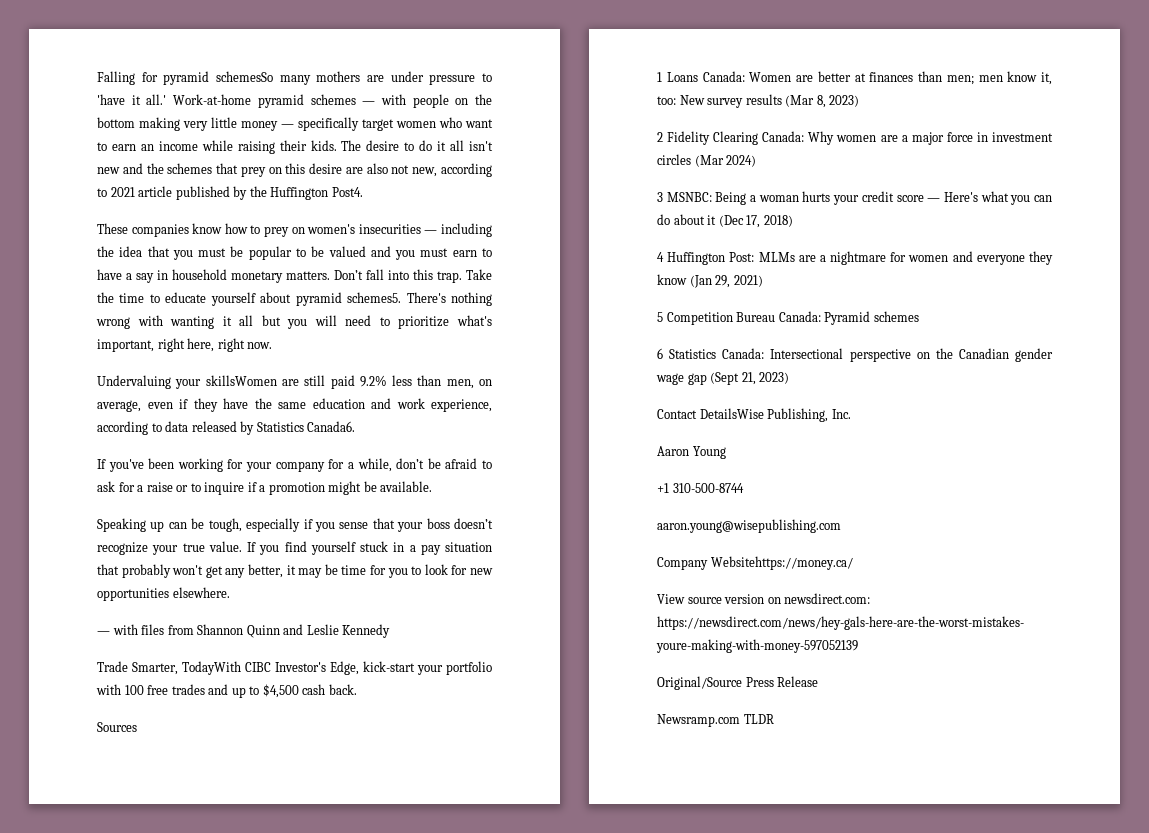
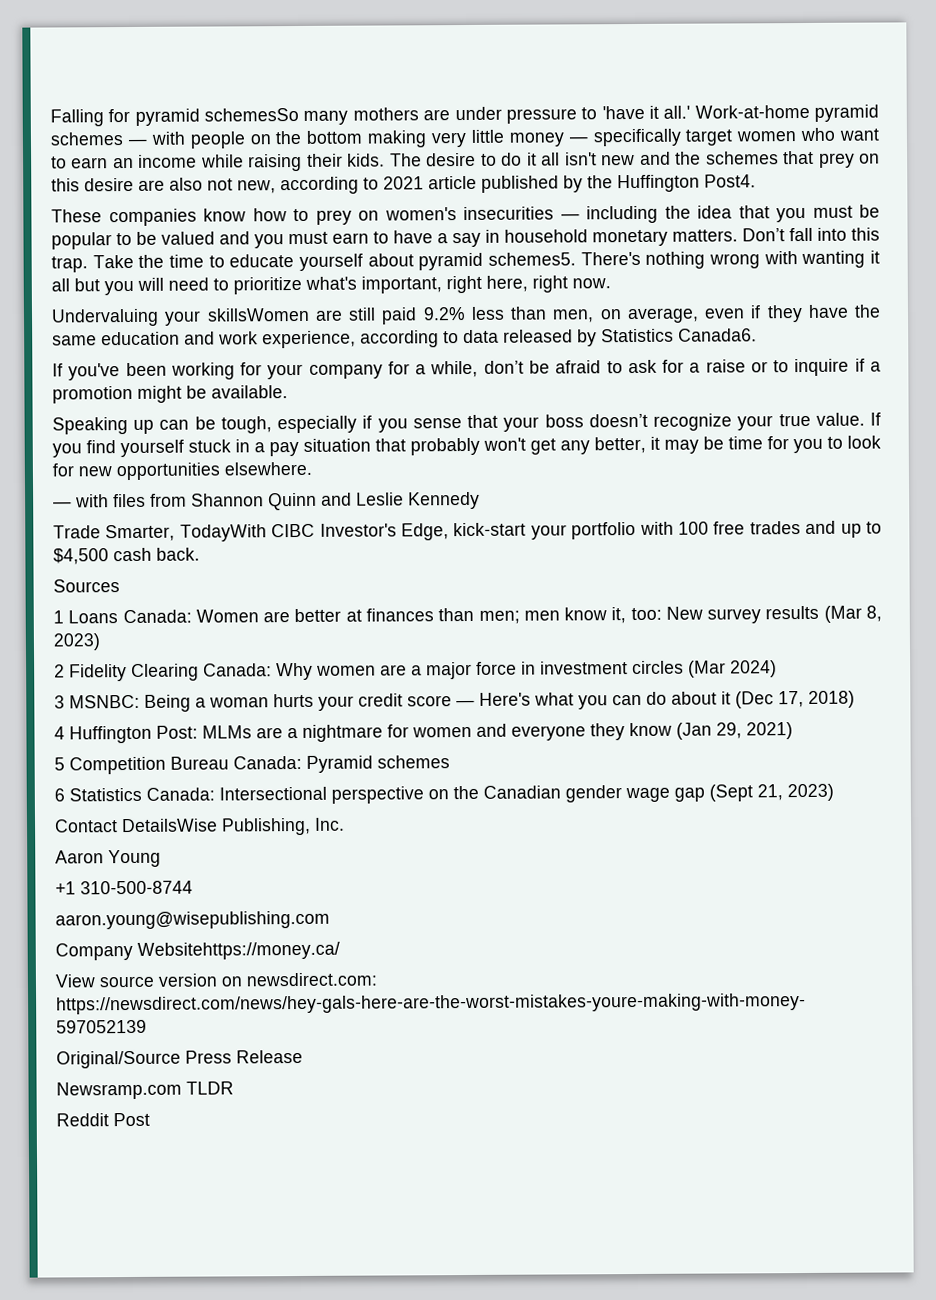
(774, 719) none -> [56,1112,150,1127] // Reddit Post

